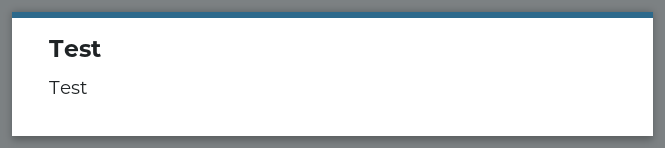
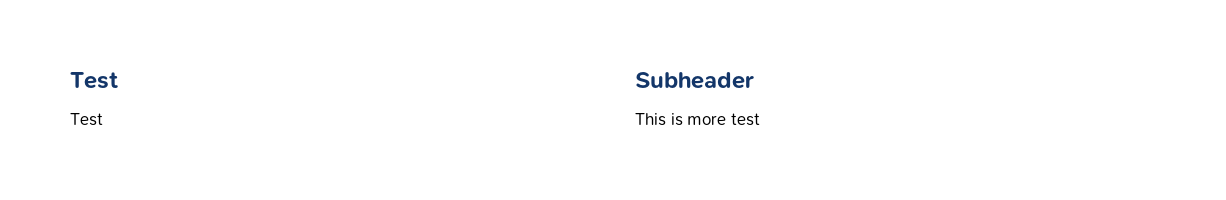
(88, 87) none -> [635,72,754,89] [635,113,760,126] // Subheader // This is more test

